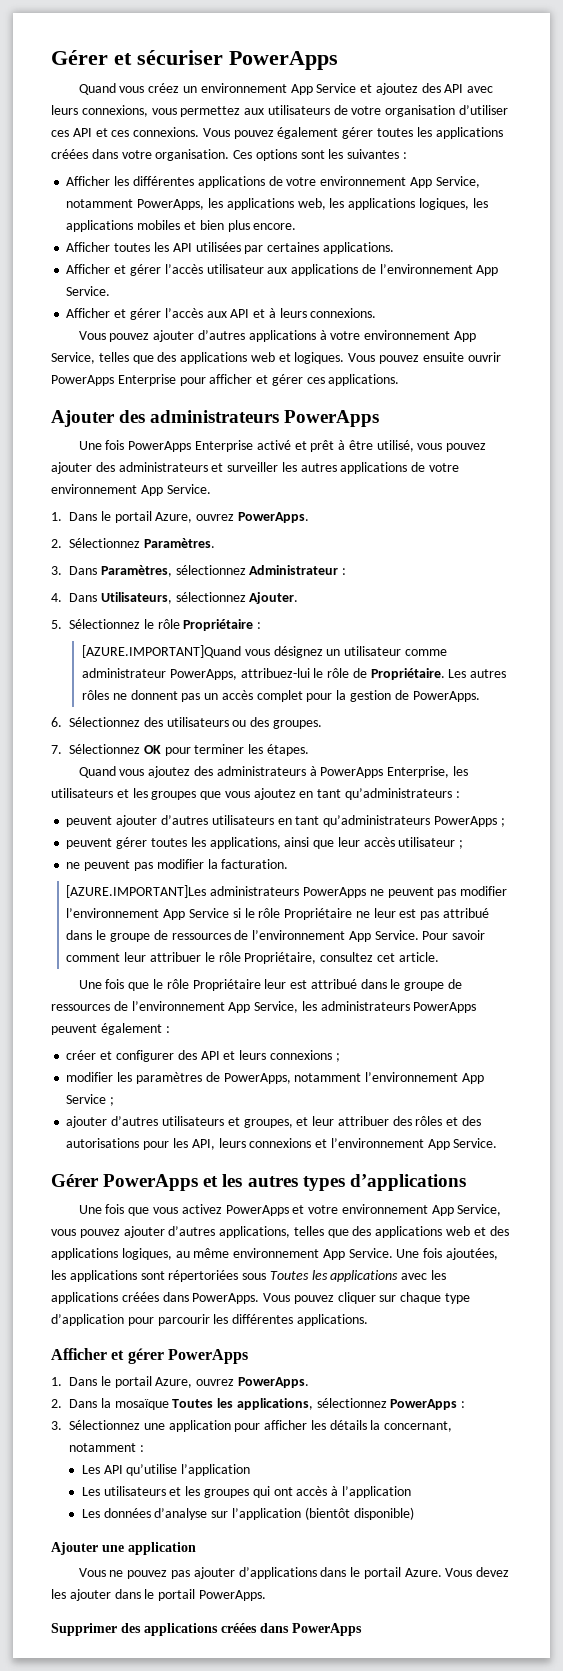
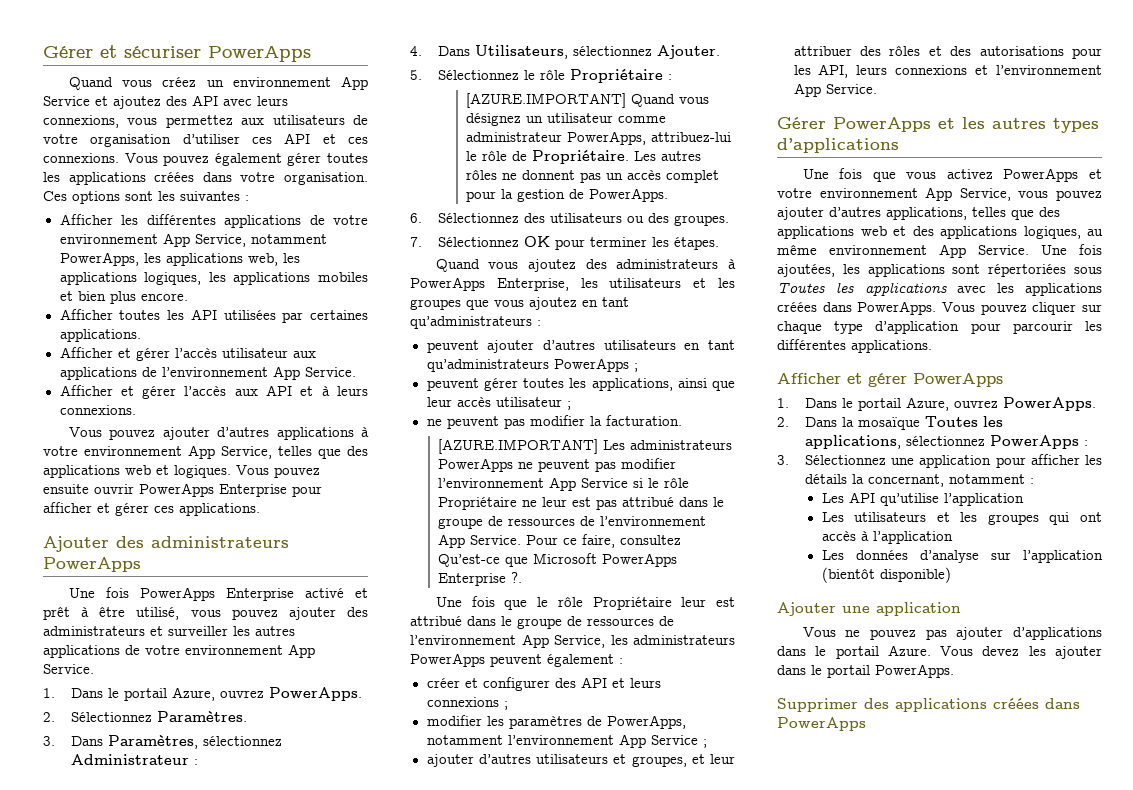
[81,645,241,658] [AZURE.IMPORTANT]Quand -> [466,93,676,108] [AZURE.IMPORTANT] Quand
[66,885,207,898] [AZURE.IMPORTANT]Les -> [438,439,626,454] [AZURE.IMPORTANT] Les
[452,930,486,940] [66,952,439,964] savoir comment leur attribuer le rôle Propriétaire, consultez cet article. -> [563,534,682,548] [438,553,678,567] [438,572,523,586] ce faire, consultez Qu’est-ce que Microsoft PowerApps Enterprise ?.

